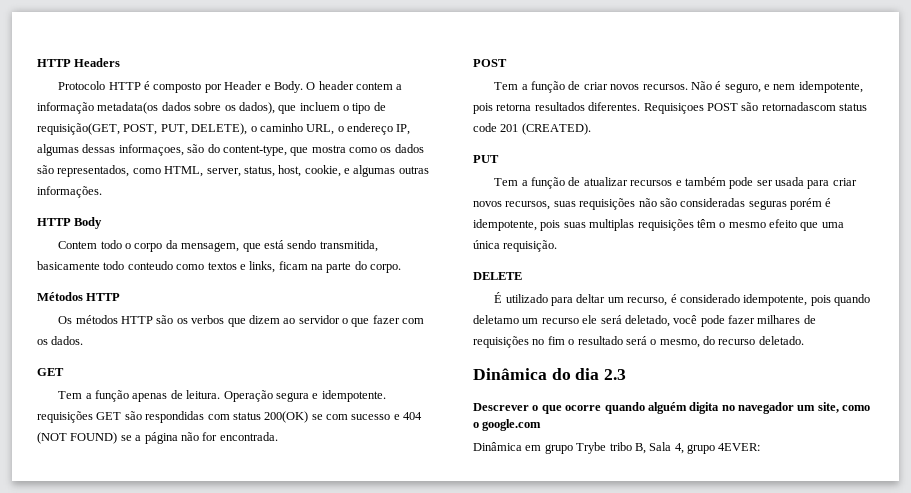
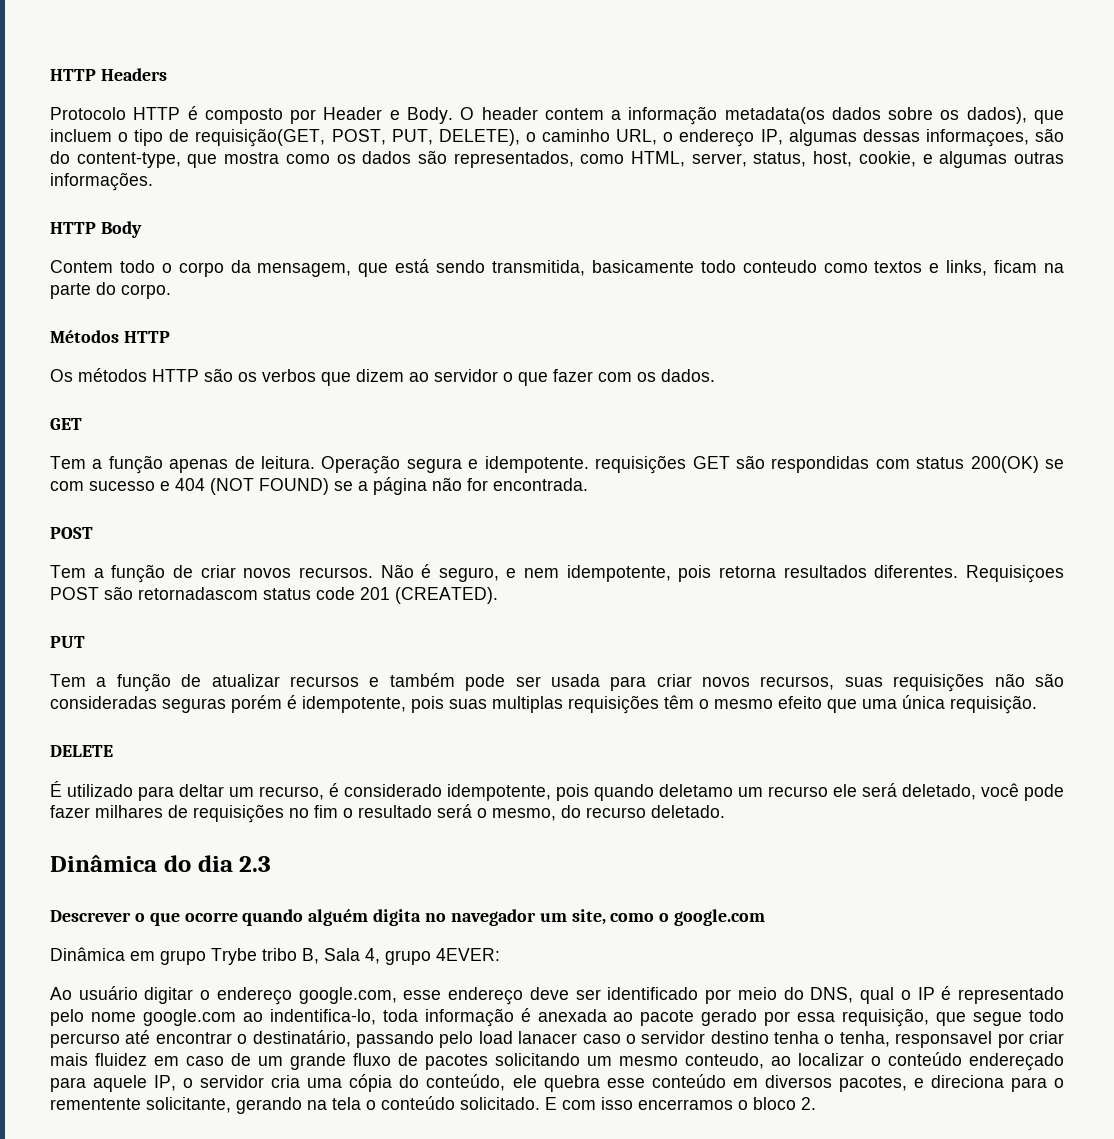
(761, 447) none -> [50,986,1064,1005] [50,1008,1065,1027] [50,1030,1065,1048] [50,1052,1064,1071] [50,1074,1064,1092] [50,1096,816,1114] // Ao usuário digitar o endereço google.com, esse endereço deve ser identificado por meio do DNS, qual o IP é representado pelo nome google.com ao indentifica-lo, toda informação é anexada ao pacote gerado por essa requisição, que segue todo percurso até encontrar o destinatário, passando pelo load lanacer caso o servidor destino tenha o tenha, responsavel por criar mais fluidez em caso de um grande fluxo de pacotes solicitando um mesmo conteudo, ao localizar o conteúdo endereçado para aquele IP, o servidor cria uma cópia do conteúdo, ele quebra esse conteúdo em diversos pacotes, e direciona para o rementente solicitante, gerando na tela o conteúdo solicitado. E com isso encerramos o bloco 2.

